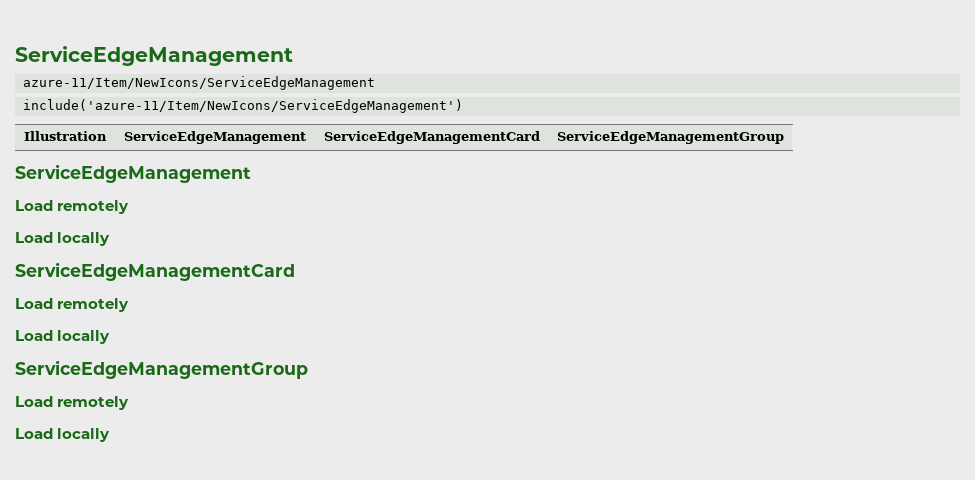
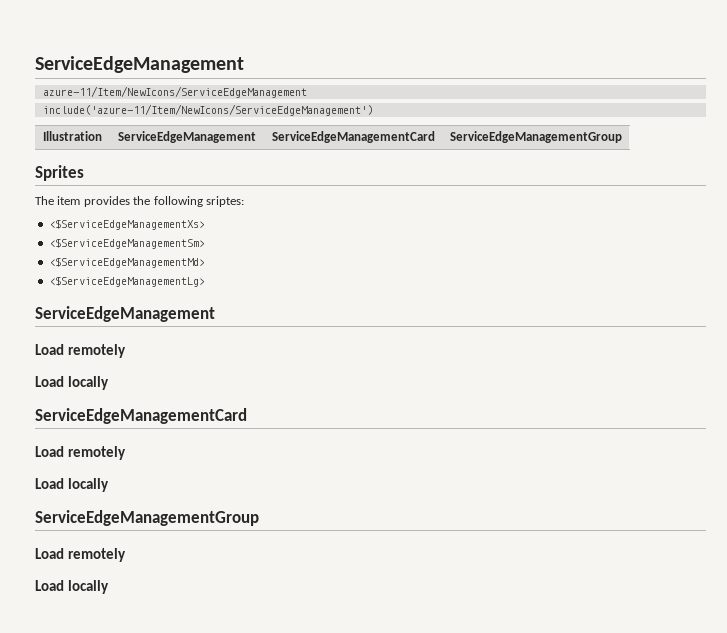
(784, 137) none -> [35,165,84,181] [35,196,244,207] [48,219,205,230] [48,238,205,249] [48,257,205,268] [48,276,205,287] // Sprites // The item provides the following sriptes: // <$ServiceEdgeManagementXs> // <$ServiceEdgeManagementSm> // <$ServiceEdgeManagementMd> // <$ServiceEdgeManagementLg>

